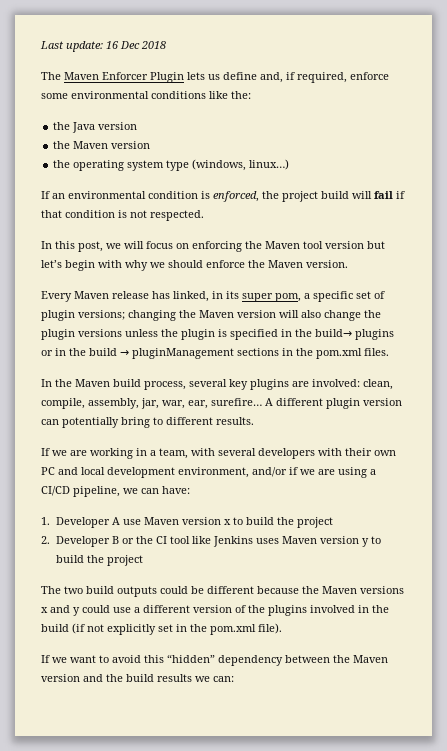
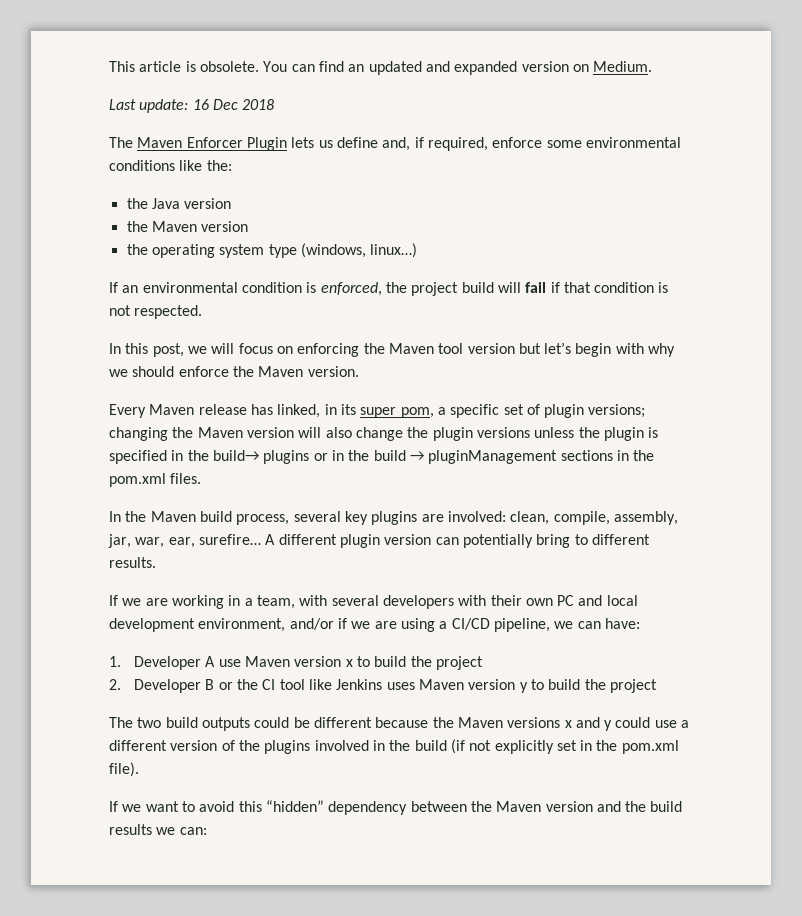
(40, 45) none -> [109,61,653,75] This article is obsolete. You can find an updated and expanded version on Medium. //

